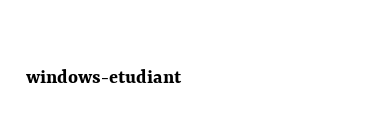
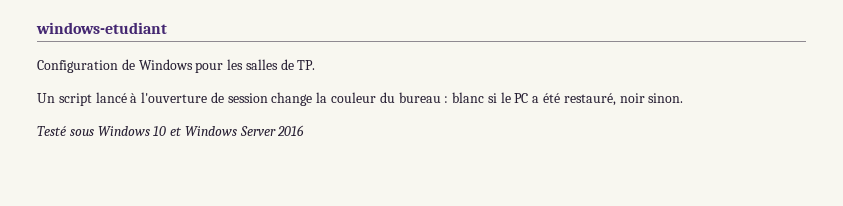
(182, 76) none -> [37,59,316,73] [37,92,684,106] [37,125,305,136] // Configuration de Windows pour les salles de TP. // Un script lancé à l'ouverture de session change la couleur du bureau : blanc si le PC a été restauré, noir sinon. // Testé sous Windows 10 et Windows Server 2016

